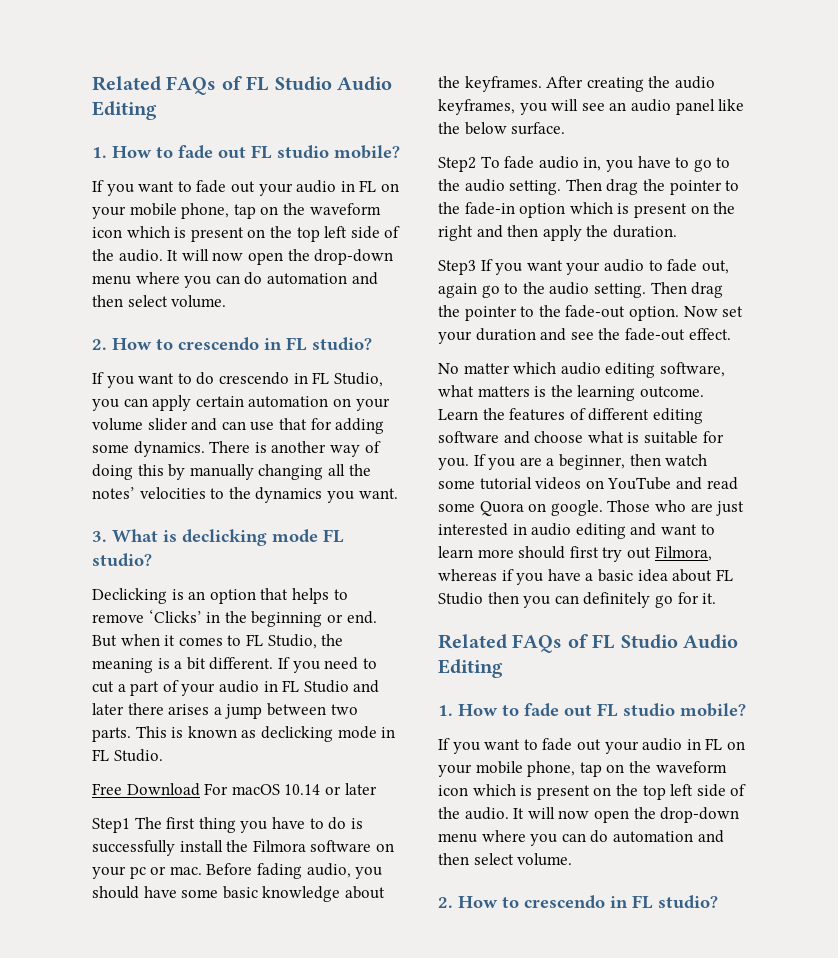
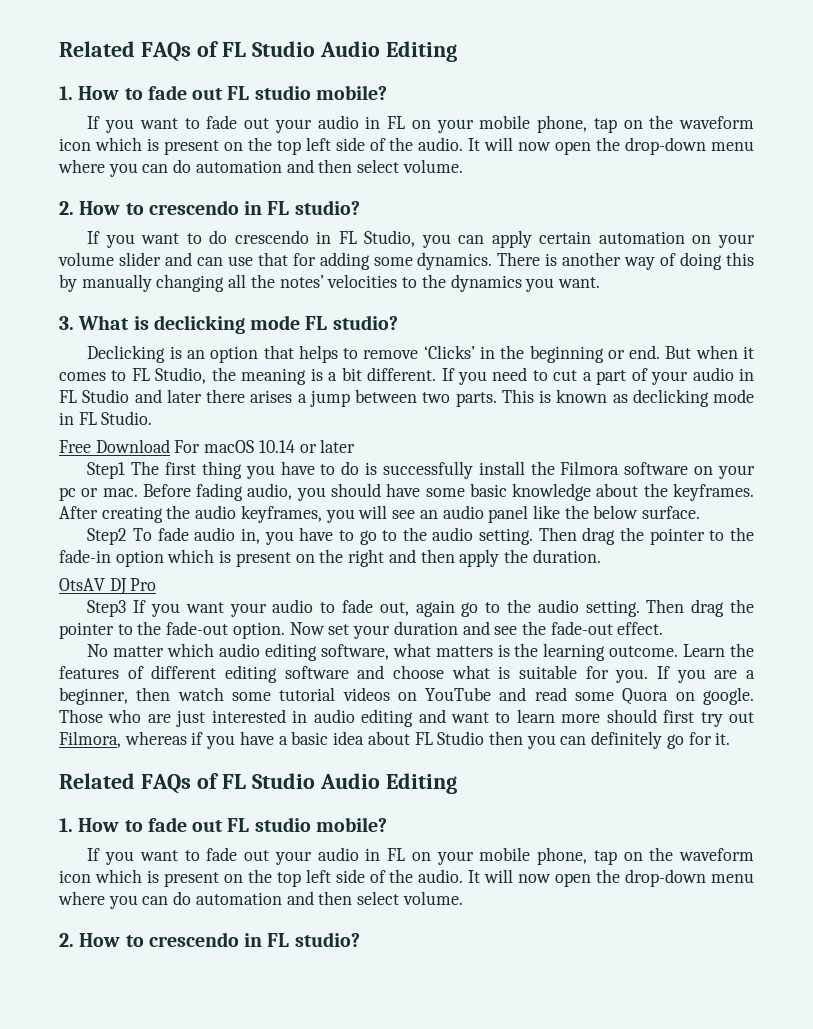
(677, 231) none -> [59,578,157,595] // OtsAV DJ Pro

